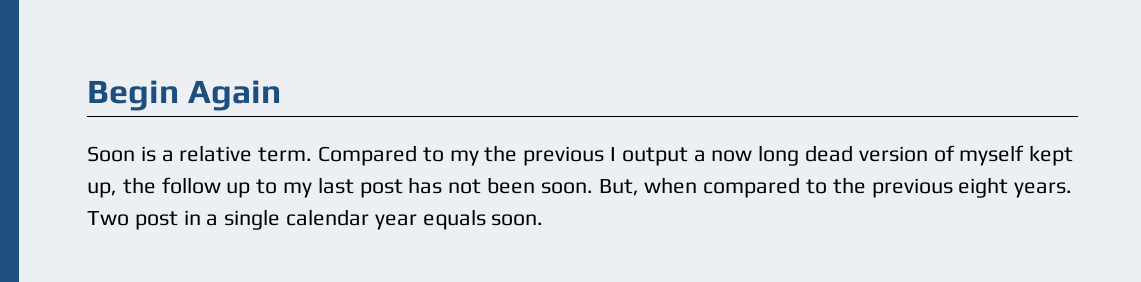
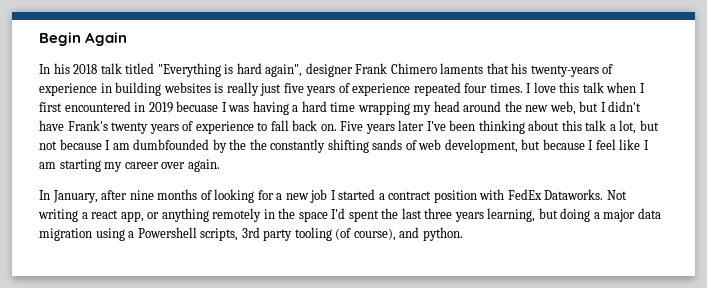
[87,145,1074,166] [87,177,1073,198] [87,209,544,230] Soon is a relative term. Compared to my the previous I output a now long dead version of myself kept up, the follow up to my last post has not been soon. But, when compared to the previous eight years. Two post in a single calendar year equals soon. -> [39,63,614,77] [39,82,645,96] [39,101,642,115] [39,120,659,134] [39,139,649,153] [39,159,220,172] [39,189,627,203] [38,208,661,222] [39,227,463,241] In his 2018 talk titled "Everything is hard again", designer Frank Chimero laments that his twenty-years of experience in building websites is really just five years of experience repeated four times. I love this talk when I first encountered in 2019 becuase I was having a hard time wrapping my head around the new web, but I didn't have Frank's twenty years of experience to fall back on. Five years later I've been thinking about this talk a lot, but not because I am dumbfounded by the the constantly shifting sands of web development, but because I feel like I am starting my career over again. // In January, after nine months of looking for a new job I started a contract position with FedEx Dataworks. Not writing a react app, or anything remotely in the space I'd spent the last three years learning, but doing a major data migration using a Powershell scripts, 3rd party tooling (of course), and python.

